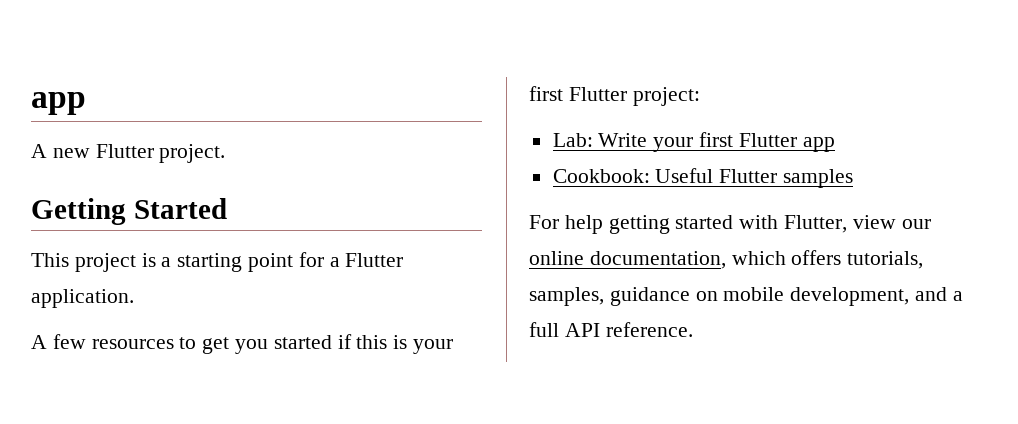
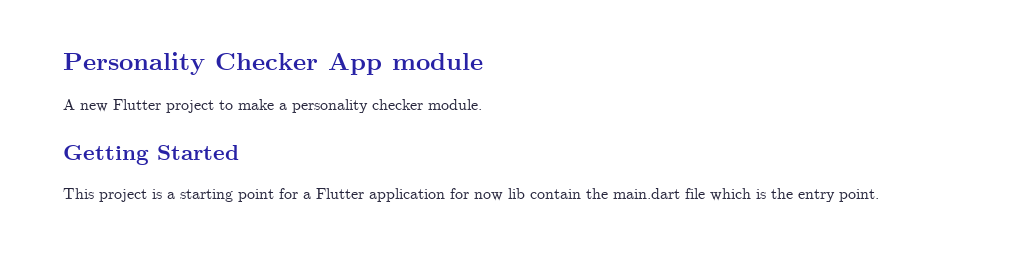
[31,92,86,115] app -> [63,52,483,75] Personality Checker App module
[159,144,226,163] project. -> [166,99,482,113] project to make a personality checker module.
[31,289,134,308] [31,334,454,354] [529,86,700,106] [552,132,835,152] [552,168,854,188] [529,215,931,234] [529,250,924,269] [529,287,963,306] [529,322,693,337] application. // A few resources to get you started if this is your first Flutter project: // Lab: Write your first Flutter app // Cookbook: Useful Flutter samples // For help getting started with Flutter, view our online documentation, which offers tutorials, samples, guidance on mobile development, and a full API reference. -> [369,188,879,202] application for now lib contain the main.dart file which is the entry point.

